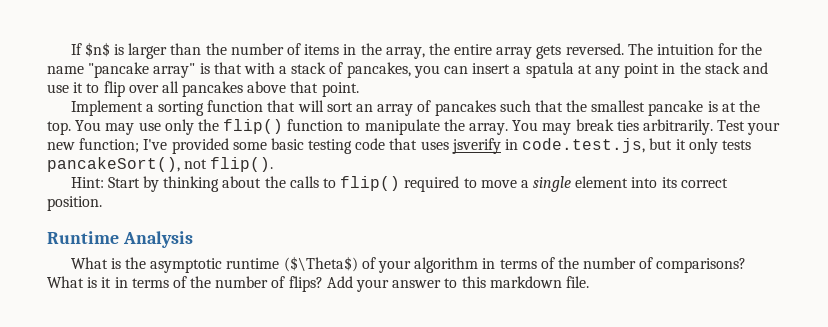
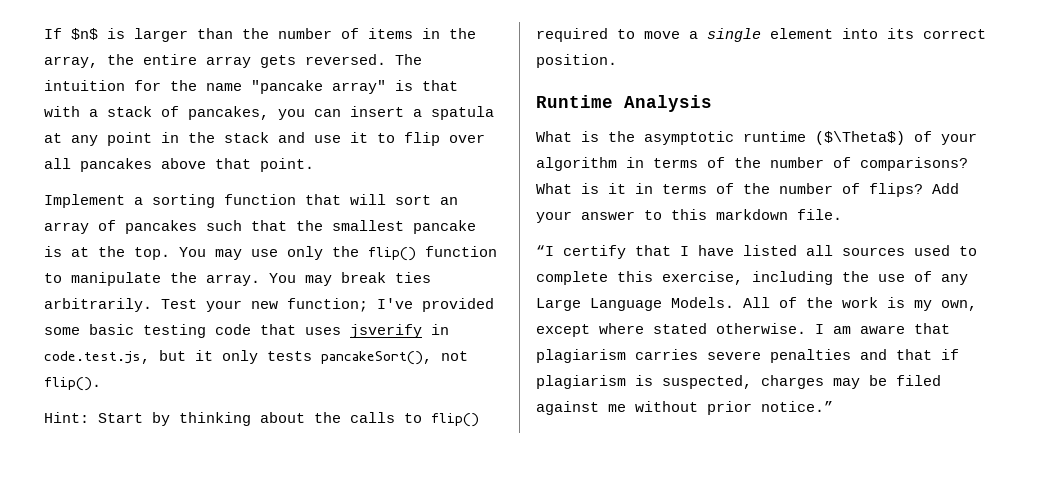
(589, 282) none -> [536,245,977,259] [536,271,968,285] [536,297,977,311] [536,323,950,337] [536,349,959,363] [536,375,941,389] [536,401,833,415] // “I certify that I have listed all sources used to complete this exercise, including the use of any Large Language Models. All of the work is my own, except where stated otherwise. I am aware that plagiarism carries severe penalties and that if plagiarism is suspected, charges may be filed against me without prior notice.”

